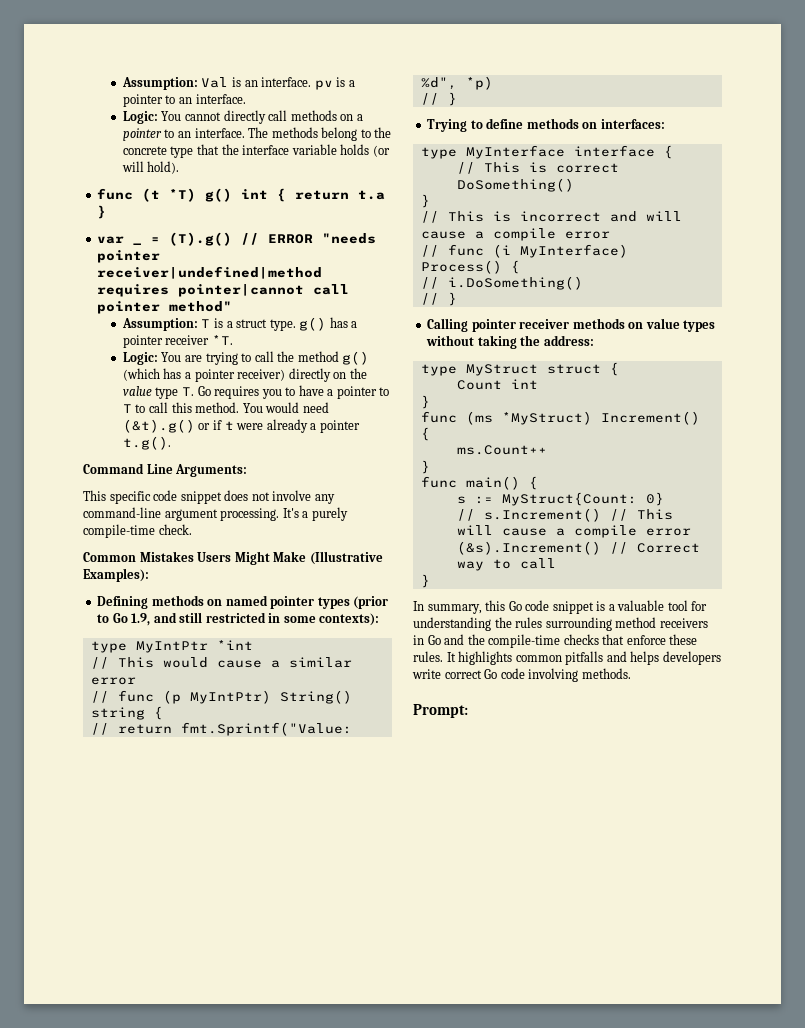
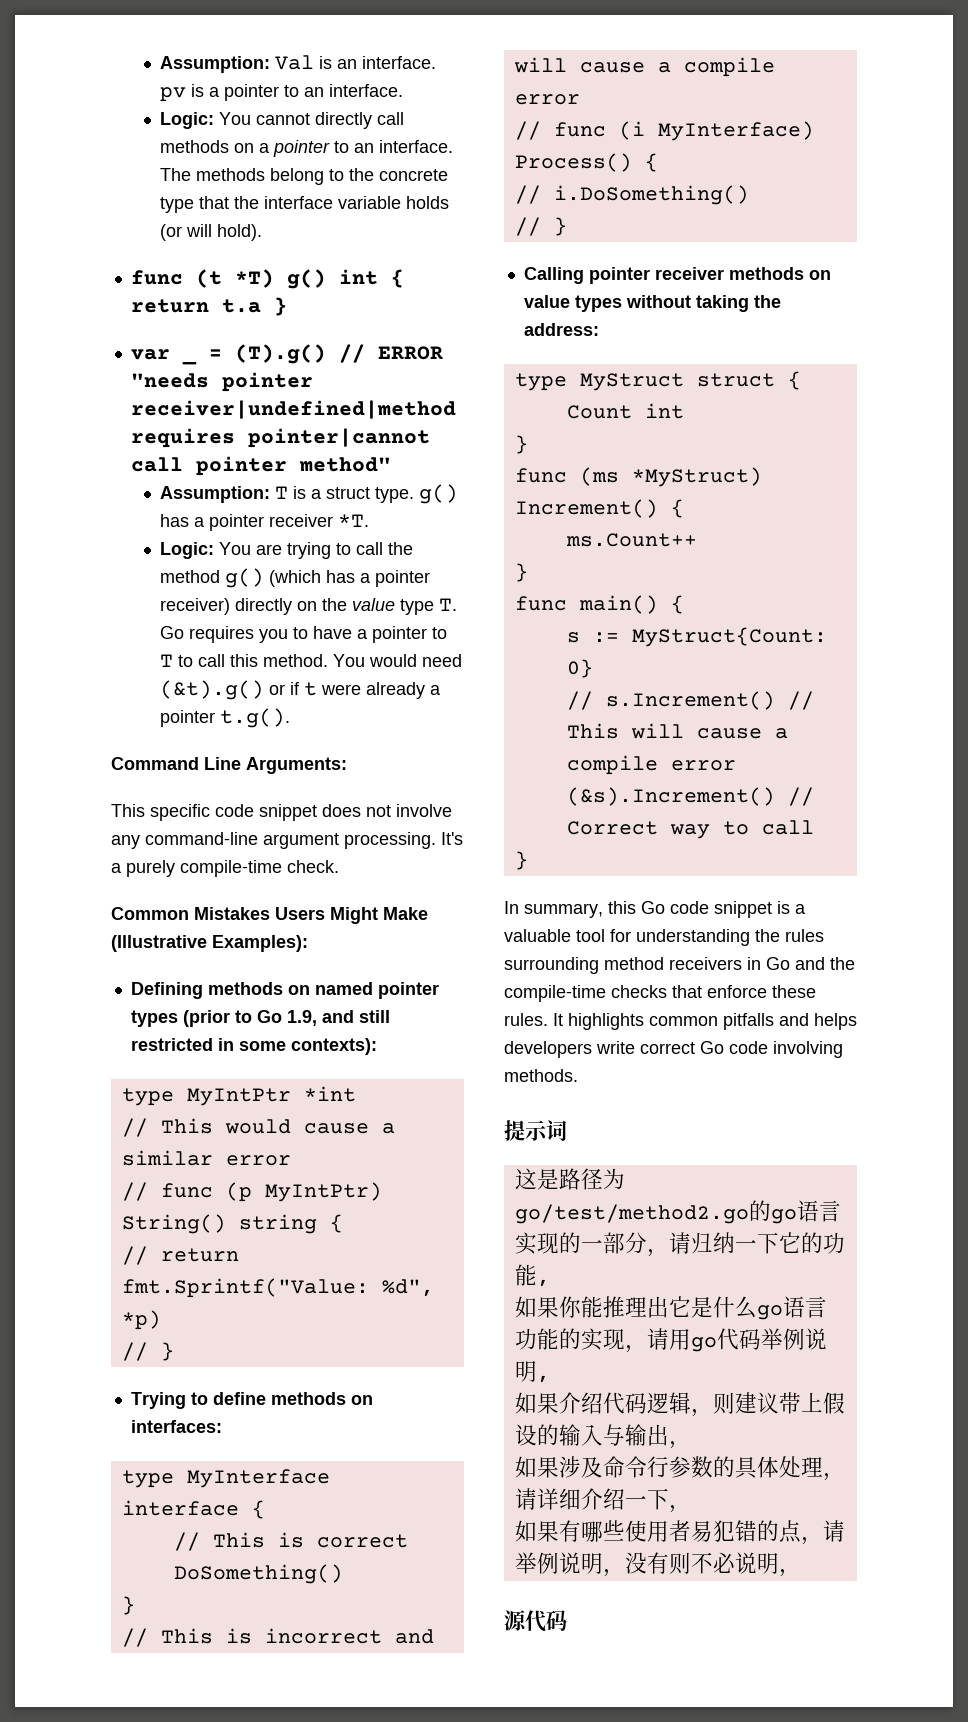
[413,704,468,718] Prompt: -> [504,1120,567,1141] [514,1168,625,1190] [514,1200,841,1224] [514,1232,845,1257] [514,1264,550,1287] [514,1296,827,1320] [514,1328,827,1353] [514,1361,550,1383] [514,1392,845,1417] [514,1424,691,1449] [514,1456,845,1481] [514,1488,691,1513] [514,1520,845,1545] [514,1552,801,1577] [504,1610,567,1632] 提示词 // 这是路径为go/test/method2.go的go语言实现的一部分，请归纳一下它的功能, // 如果你能推理出它是什么go语言功能的实现，请用go代码举例说明, // 如果介绍代码逻辑，则建议带上假设的输入与输出， // 如果涉及命令行参数的具体处理，请详细介绍一下， // 如果有哪些使用者易犯错的点，请举例说明，没有则不必说明， // 源代码

